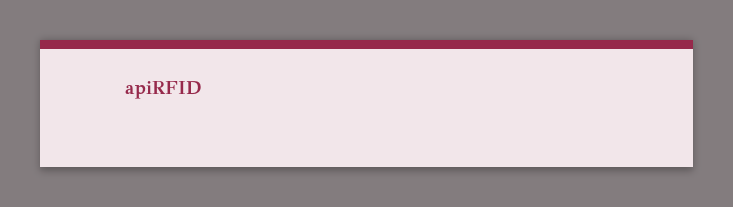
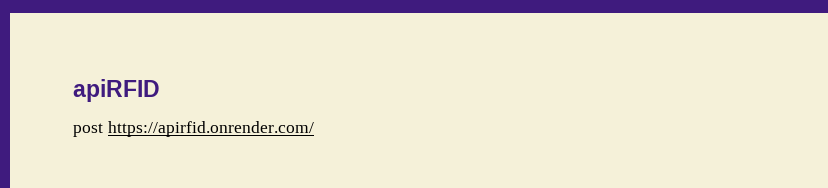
(202, 90) none -> [73,121,314,137] // post https://apirfid.onrender.com/

